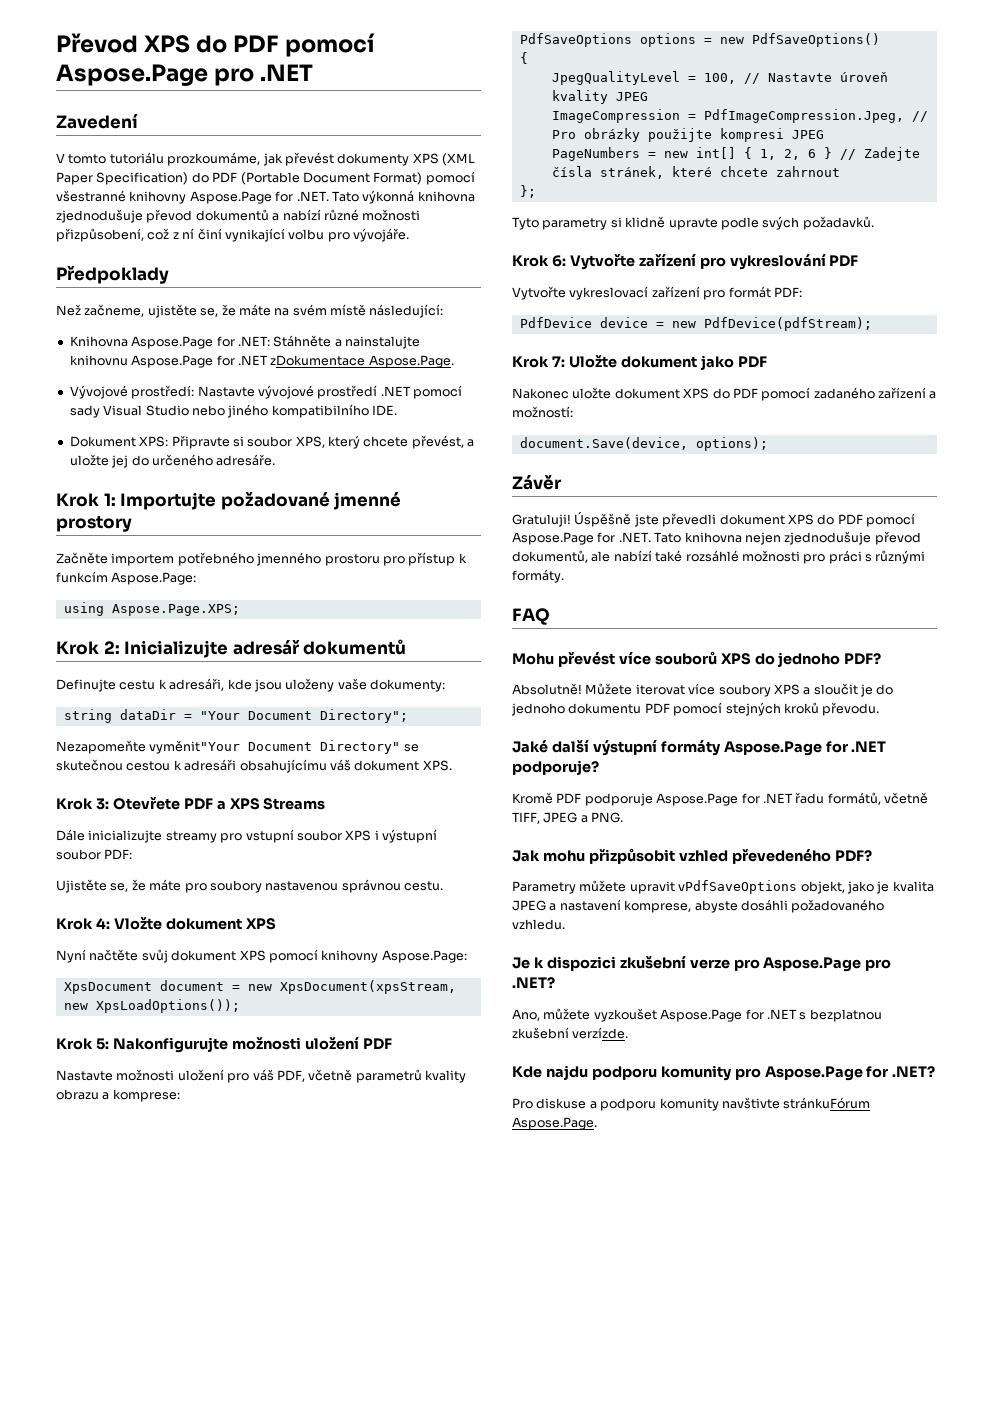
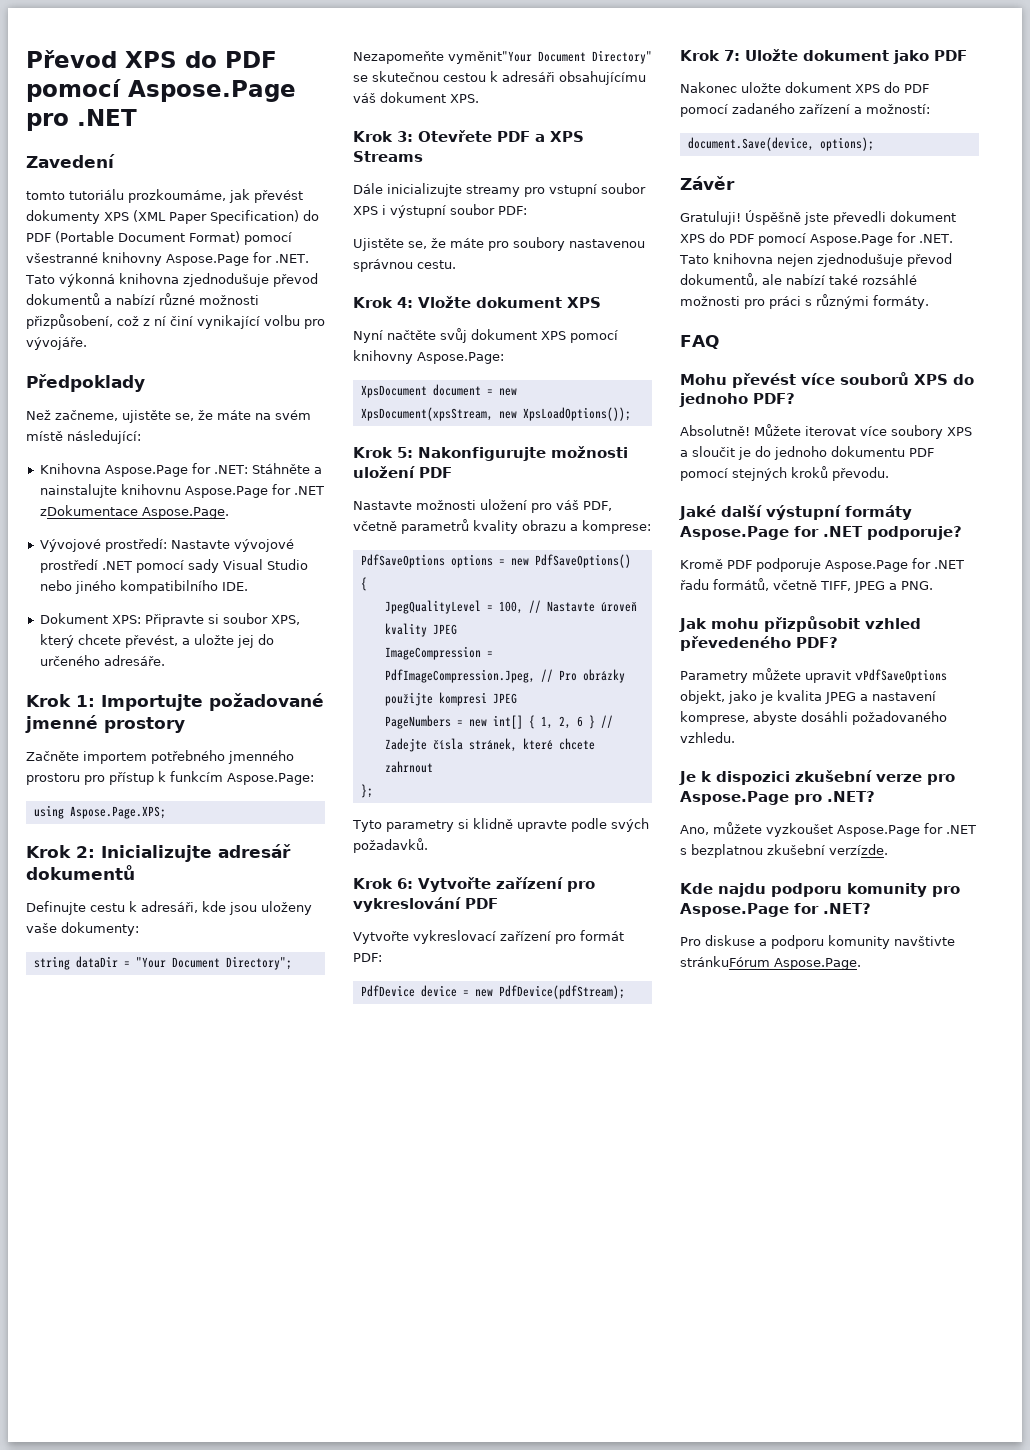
[56,153,65,163] V -> (115, 161) none

